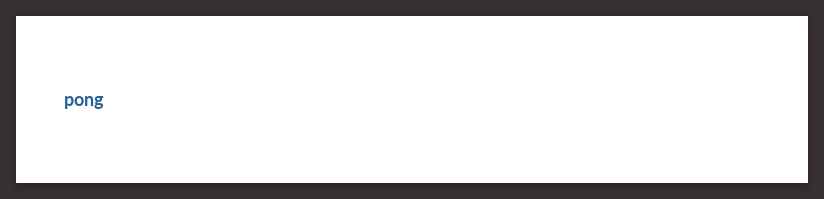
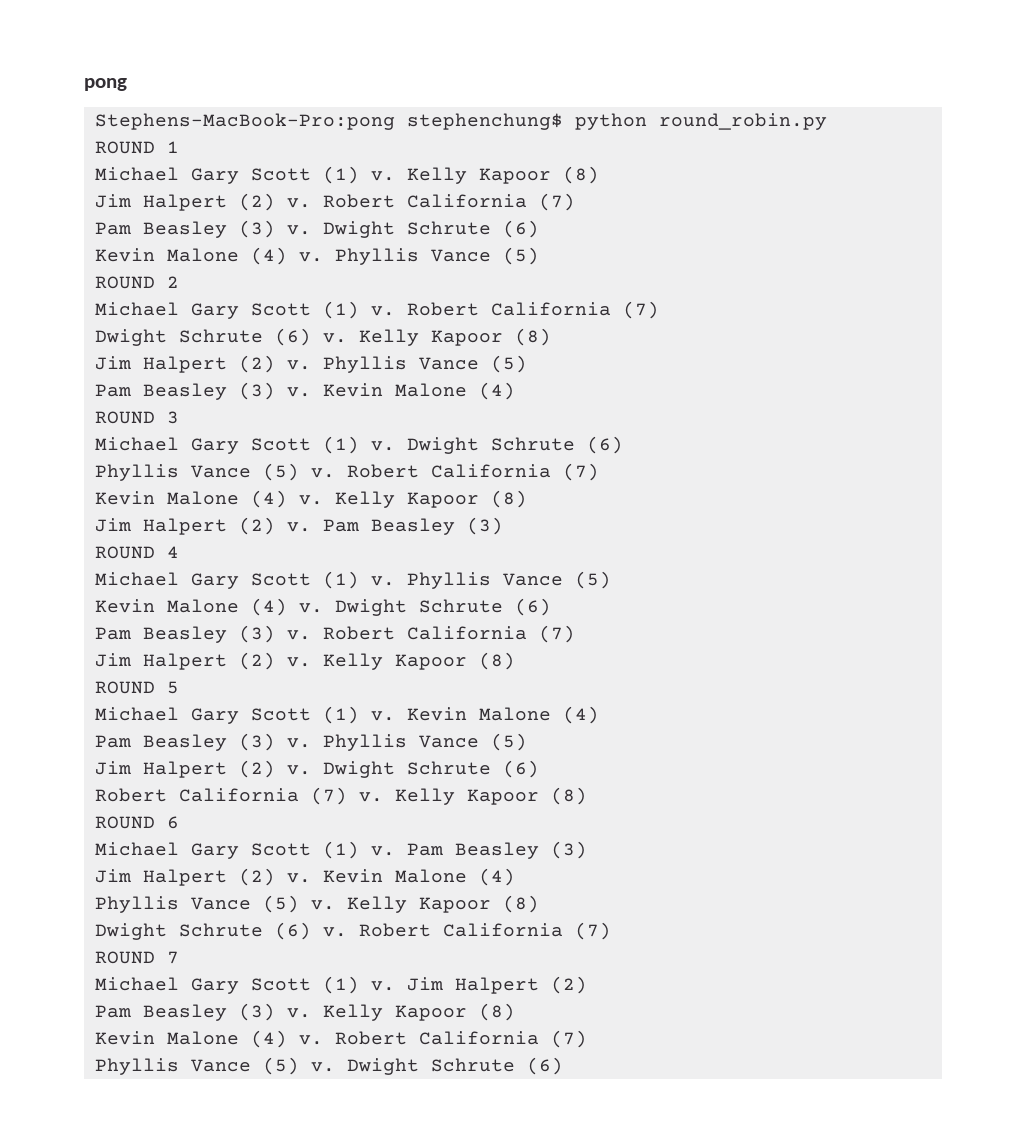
(104, 102) none -> [94,113,827,130] [94,141,179,154] [94,166,599,184] [94,193,575,211] [94,220,539,238] [94,247,539,265] [94,276,179,289] [94,301,659,319] [94,328,551,346] [94,355,527,373] [94,382,515,400] [94,411,179,424] [94,436,623,454] [94,463,599,481] [94,490,527,508] [94,517,503,535] [94,546,179,559] [94,571,611,589] [94,598,551,616] [94,625,575,643] [94,652,515,670] [94,681,179,694] [94,706,599,724] [94,733,527,751] [94,760,539,778] [94,787,587,805] [94,816,179,829] [94,841,587,859] [94,868,515,886] [94,895,539,913] [94,922,611,940] [94,951,179,964] [94,976,587,994] [94,1003,515,1021] [94,1030,587,1048] [94,1057,563,1075] // Stephens-MacBook-Pro:pong stephenchung$ python round_robin.py // ROUND 1 // Michael Gary Scott (1) v. Kelly Kapoor (8) // Jim Halpert (2) v. Robert California (7) // Pam Beasley (3) v. Dwight Schrute (6) // Kevin Malone (4) v. Phyllis Vance (5) // ROUND 2 // Michael Gary Scott (1) v. Robert California (7) // Dwight Schrute (6) v. Kelly Kapoor (8) // Jim Halpert (2) v. Phyllis Vance (5) // Pam Beasley (3) v. Kevin Malone (4) // ROUND 3 // Michael Gary Scott (1) v. Dwight Schrute (6) // Phyllis Vance (5) v. Robert California (7) // Kevin Malone (4) v. Kelly Kapoor (8) // Jim Halpert (2) v. Pam Beasley (3) // ROUND 4 // Michael Gary Scott (1) v. Phyllis Vance (5) // Kevin Malone (4) v. Dwight Schrute (6) // Pam Beasley (3) v. Robert California (7) // Jim Halpert (2) v. Kelly Kapoor (8) // ROUND 5 // Michael Gary Scott (1) v. Kevin Malone (4) // Pam Beasley (3) v. Phyllis Vance (5) // Jim Halpert (2) v. Dwight Schrute (6) // Robert California (7) v. Kelly Kapoor (8) // ROUND 6 // Michael Gary Scott (1) v. Pam Beasley (3) // Jim Halpert (2) v. Kevin Malone (4) // Phyllis Vance (5) v. Kelly Kapoor (8) // Dwight Schrute (6) v. Robert California (7) // ROUND 7 // Michael Gary Scott (1) v. Jim Halpert (2) // Pam Beasley (3) v. Kelly Kapoor (8) // Kevin Malone (4) v. Robert California (7) // Phyllis Vance (5) v. Dwight Schrute (6)

